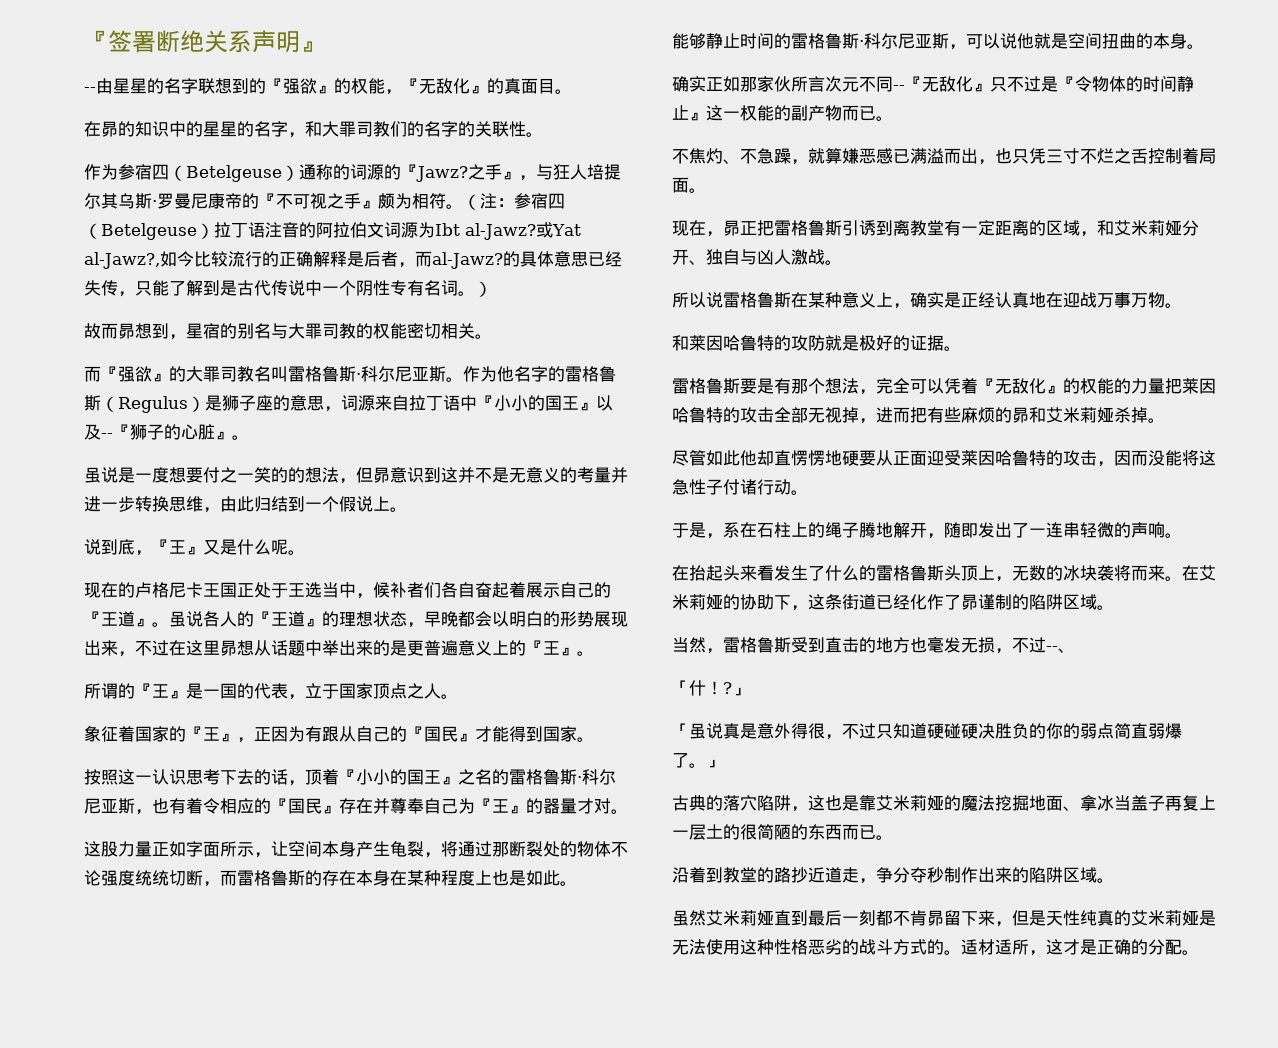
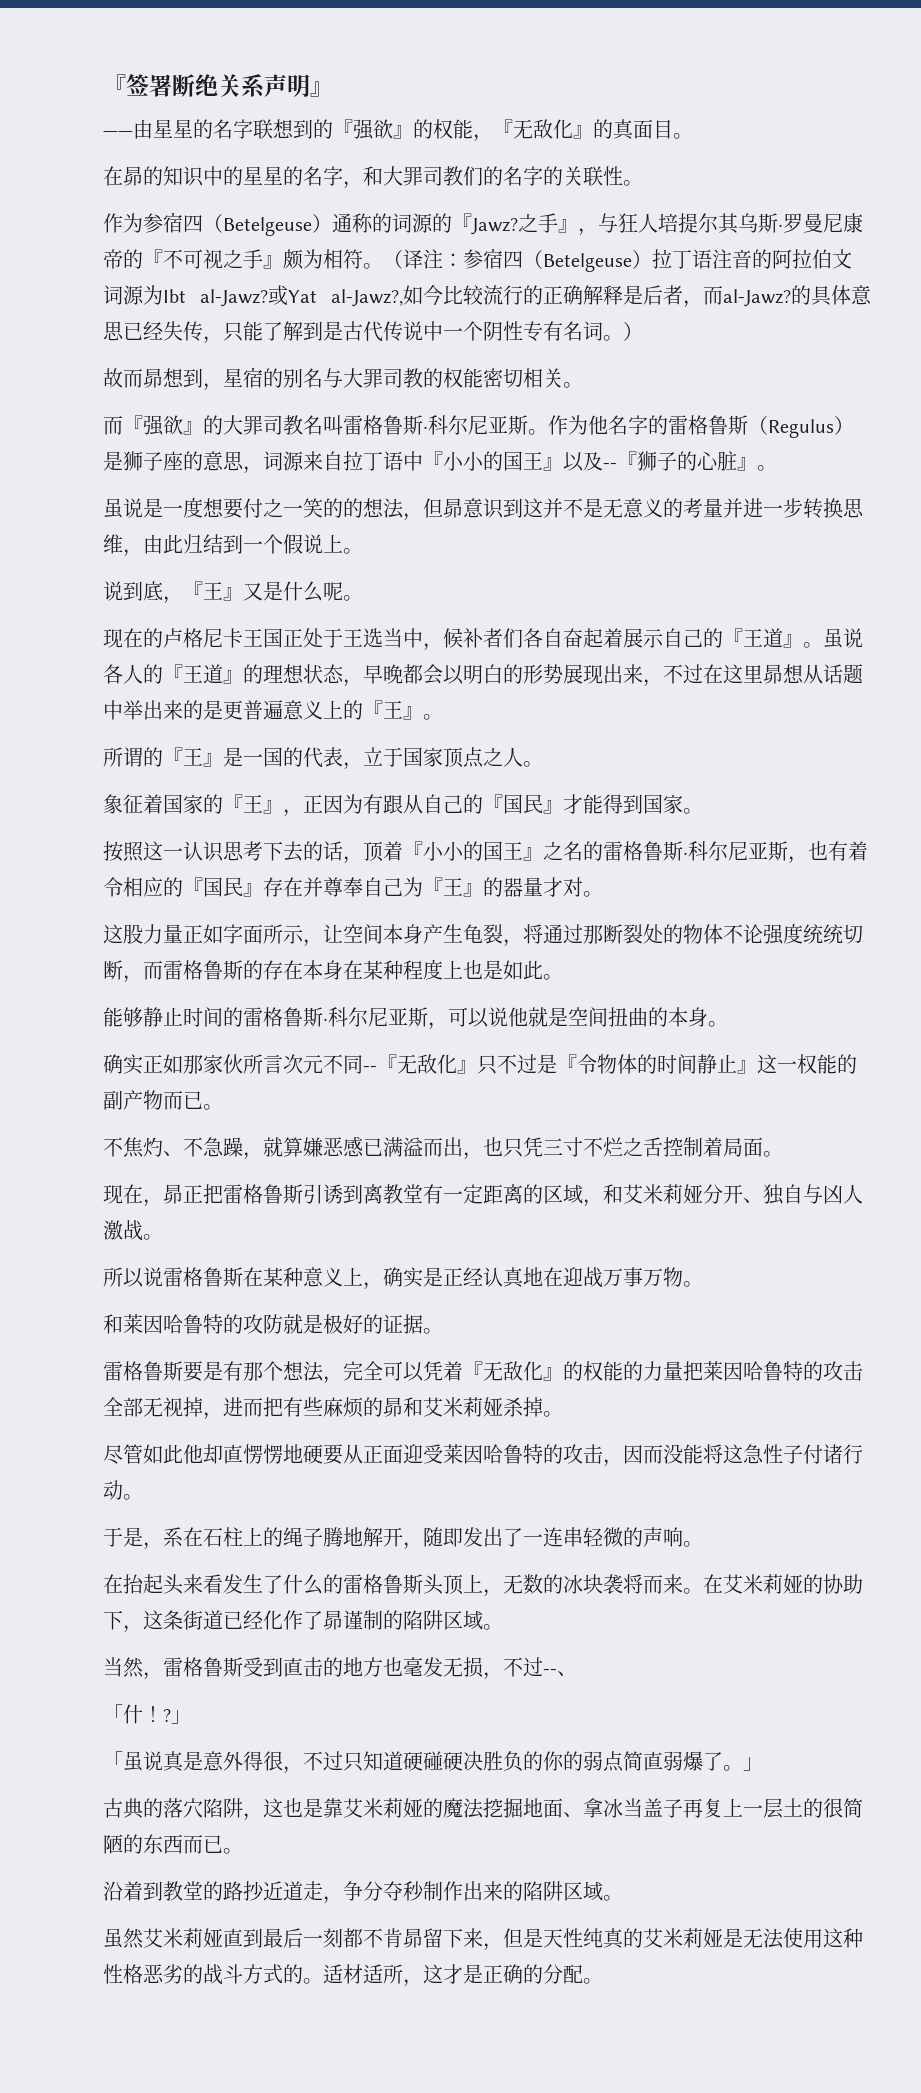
[84,87,96,92] -- -> [103,131,133,137] ——
(480, 202) none -> [403,249,423,269] 译

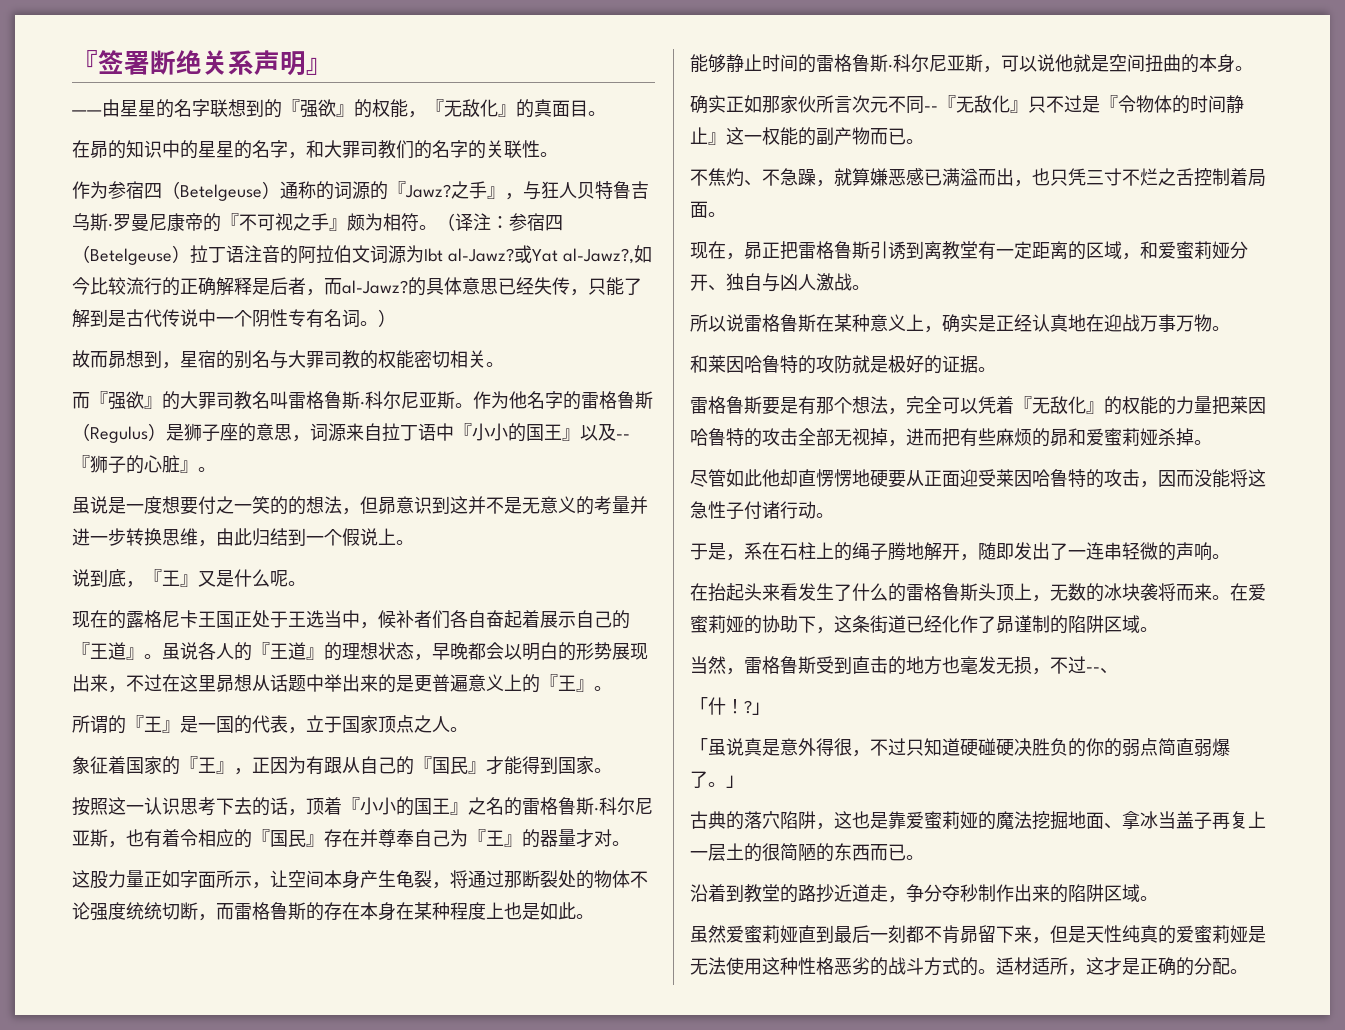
[658,213,739,234] 培提尔其 -> [577,181,649,199] 贝特鲁吉
[163,628,183,648] 卢 -> [126,611,144,628] 露
[623,1184,663,1204] 艾米 -> [1158,241,1194,259] 爱蜜
[423,1397,463,1417] 艾米 -> [1086,428,1122,446] 爱蜜
[723,1574,763,1594] 艾米 -> [1248,583,1266,601] [690,615,708,633] 爱蜜
[343,1798,383,1818] 艾米 -> [906,811,942,829] 爱蜜
[143,1928,183,1948] 艾米 -> [726,925,762,943] 爱蜜
[643,1928,683,1948] 艾米 -> [1176,925,1212,943] 爱蜜

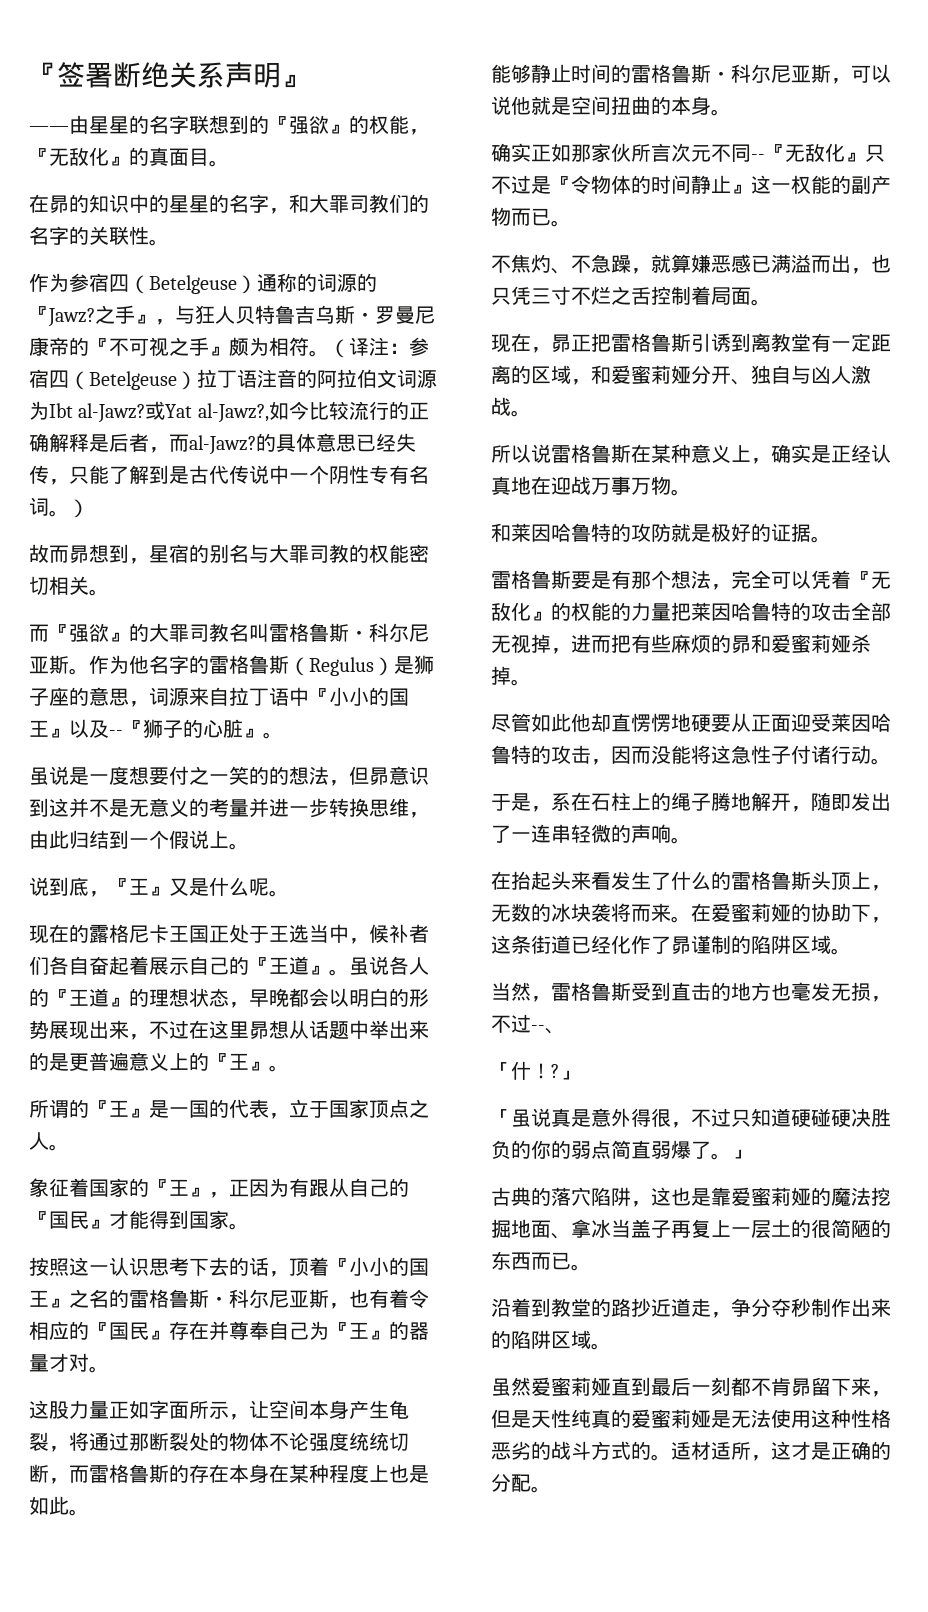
[108,223,113,229] · -> [355,312,375,322] ・
[360,401,365,407] · -> [349,630,369,640] ・
[594,807,599,813] · -> [209,1296,229,1306] ・
[888,64,893,70] · -> [711,71,731,81] ・

